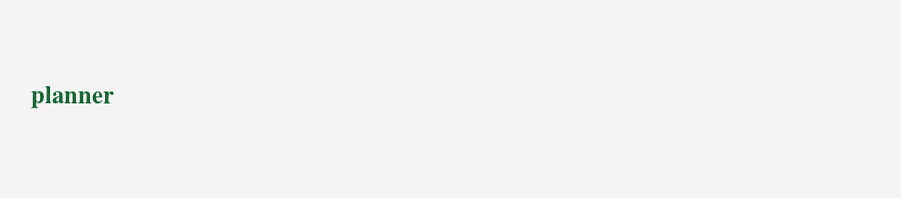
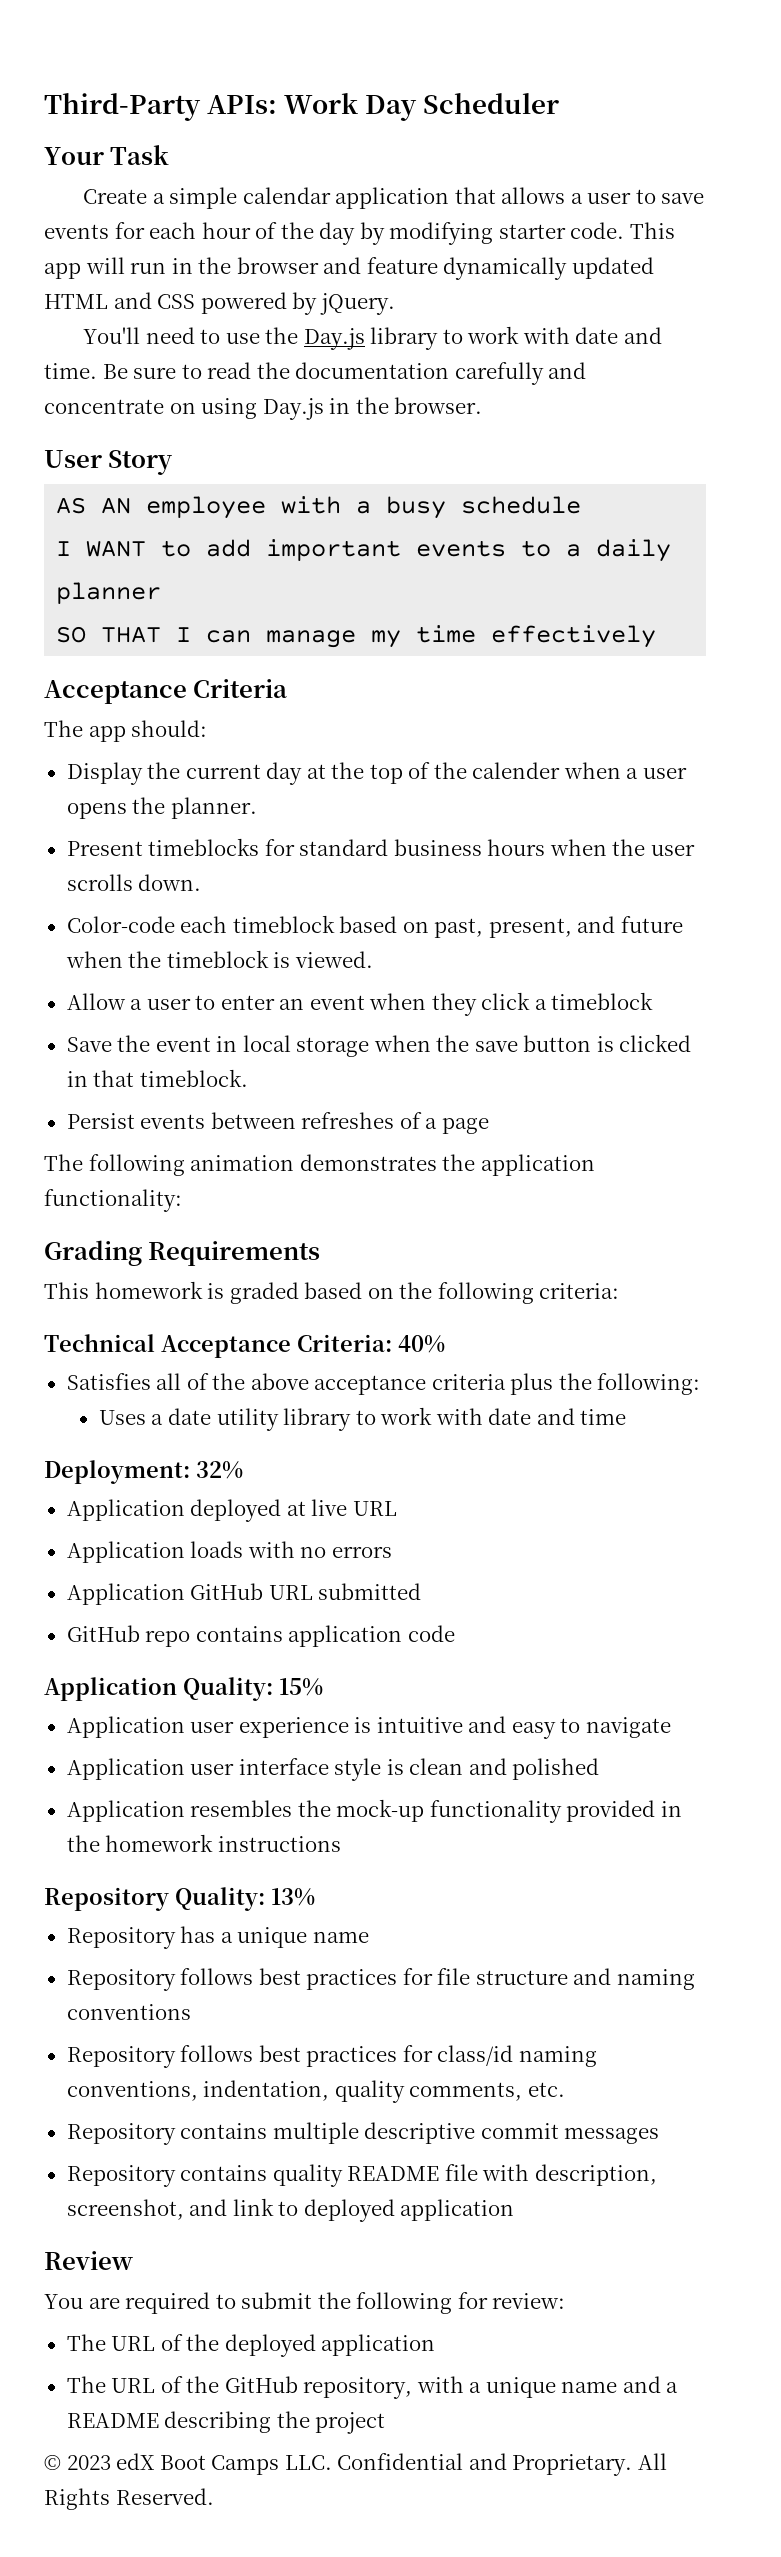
[30,86,115,109] planner -> [44,93,560,121] [44,145,170,165] [83,187,705,209] [44,222,675,245] [44,257,654,280] [44,292,395,315] [83,326,663,350] [44,362,587,385] [44,397,483,420] [44,450,173,475] [56,496,582,519] [56,539,672,562] [56,582,162,604] [56,625,657,648] [44,679,288,704] [44,720,208,742] [66,762,687,785] [66,797,257,819] [66,838,695,856] [66,874,202,891] [66,915,683,938] [65,950,373,968] [66,992,654,1016] [66,1034,692,1057] [66,1069,248,1087] [66,1112,489,1134] [44,1154,595,1176] [44,1189,182,1212] [44,1240,321,1266] [44,1281,620,1304] [44,1334,445,1358] [66,1373,701,1395] [98,1407,627,1431] [44,1460,243,1484] [66,1499,397,1522] [66,1541,392,1563] [66,1583,422,1605] [66,1625,455,1647] [44,1677,323,1701] [66,1716,671,1739] [66,1758,600,1781] [66,1799,682,1823] [66,1834,341,1852] [44,1887,315,1911] [66,1926,369,1949] [66,1968,695,1991] [66,2004,191,2020] [66,2045,597,2068] [66,2080,565,2103] [66,2122,660,2145] [66,2164,657,2187] [66,2198,515,2222] [44,2251,133,2270] [44,2292,566,2314] [66,2334,436,2357] [66,2376,679,2399] [66,2411,386,2434] [44,2453,667,2476] [44,2488,214,2510] Third-Party APIs: Work Day Scheduler // Your Task // Create a simple calendar application that allows a user to save events for each hour of the day by modifying starter code. This app will run in the browser and feature dynamically updated HTML and CSS powered by jQuery. // You'll need to use the Day.js library to work with date and time. Be sure to read the documentation carefully and concentrate on using Day.js in the browser. // User Story // AS AN employee with a busy schedule // I WANT to add important events to a daily planner // SO THAT I can manage my time effectively // Acceptance Criteria // The app should: // Display the current day at the top of the calender when a user opens the planner. // Present timeblocks for standard business hours when the user scrolls down. // Color-code each timeblock based on past, present, and future when the timeblock is viewed. // Allow a user to enter an event when they click a timeblock // Save the event in local storage when the save button is clicked in that timeblock. // Persist events between refreshes of a page // The following animation demonstrates the application functionality: // Grading Requirements // This homework is graded based on the following criteria: // Technical Acceptance Criteria: 40% // Satisfies all of the above acceptance criteria plus the following: // Uses a date utility library to work with date and time // Deployment: 32% // Application deployed at live URL // Application loads with no errors // Application GitHub URL submitted // GitHub repo contains application code // Application Quality: 15% // Application user experience is intuitive and easy to navigate // Application user interface style is clean and polished // Application resembles the mock-up functionality provided in the homework instructions // Repository Quality: 13% // Repository has a unique name // Repository follows best practices for file structure and naming conventions // Repository follows best practices for class/id naming conventions, indentation, quality comments, etc. // Repository contains multiple descriptive commit messages // Repository contains quality README file with description, screenshot, and link to deployed application // Review // You are required to submit the following for review: // The URL of the deployed application // The URL of the GitHub repository, with a unique name and a README describing the project // © 2023 edX Boot Camps LLC. Confidential and Proprietary. All Rights Reserved.

